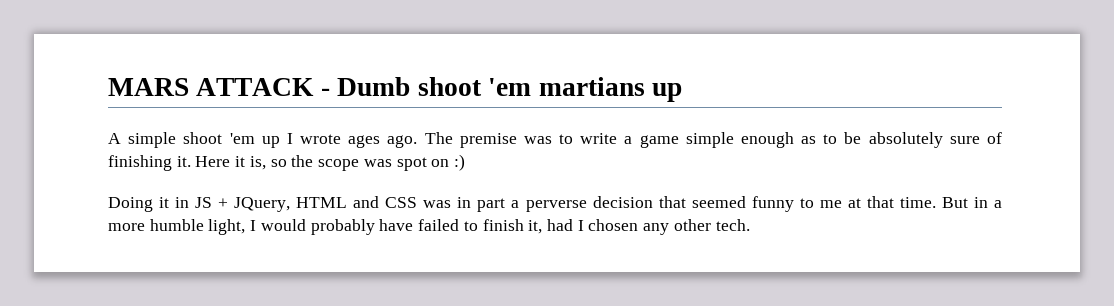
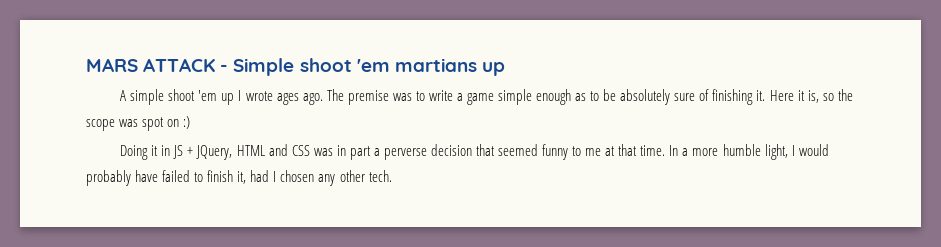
[337,77,411,96] Dumb -> [233,58,295,76] Simple
[941,197,988,208] But in -> [669,145,679,156] In

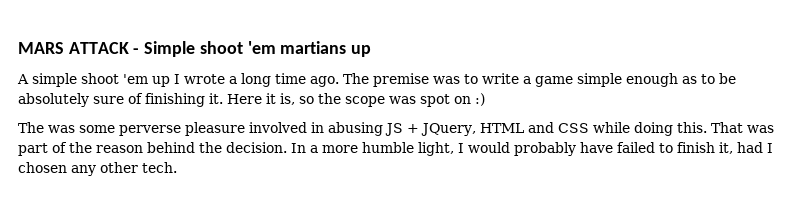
[276,93,299,105] ages -> [229,73,306,87] a long time
[120,145,171,160] Doing it in -> [18,122,383,136] The was some perverse pleasure involved in abusing
[313,144,666,160] was in part a perverse decision that seemed funny to me at that time. -> [592,122,774,136] [18,142,287,156] while doing this. That was part of the reason behind the decision.

